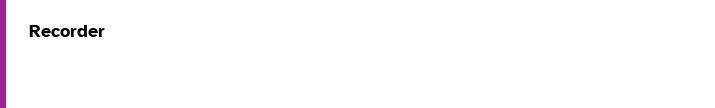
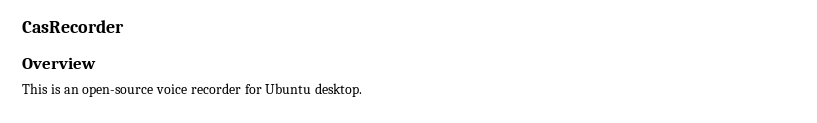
[29,25,105,37] Recorder -> [22,20,124,33] [22,57,96,69] [22,83,363,97] CasRecorder // Overview // This is an open-source voice recorder for Ubuntu desktop.

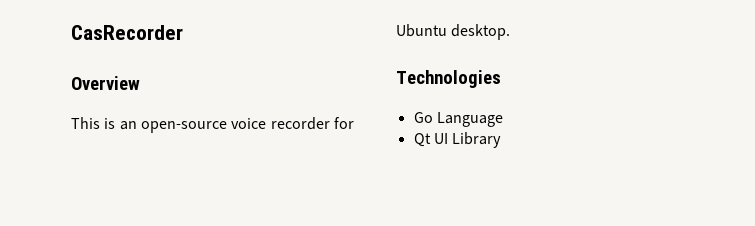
(363, 90) none -> [396,70,501,88] [413,112,503,127] [413,132,502,148] // Technologies // Go Language // Qt UI Library

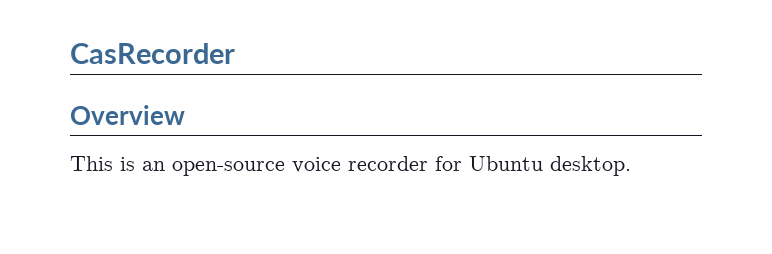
[396,70,501,88] [413,112,503,127] [413,132,502,148] // Technologies // Go Language // Qt UI Library -> (631, 166) none

